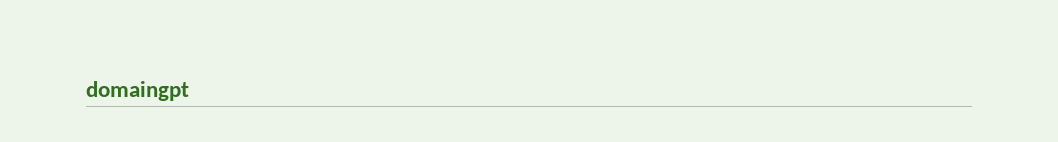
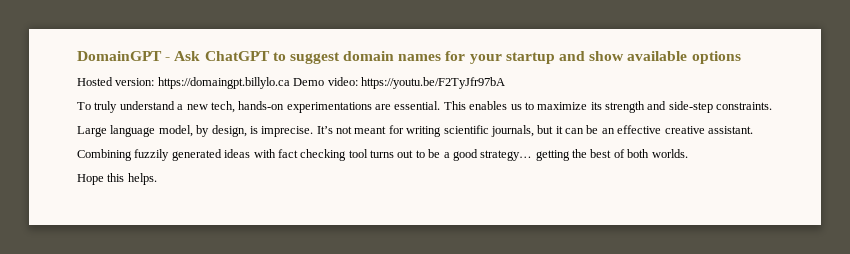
[86,81,189,101] domaingpt -> [77,51,741,64] [77,77,505,89] [77,101,773,113] [77,125,753,137] [77,149,688,161] [77,173,157,185] DomainGPT - Ask ChatGPT to suggest domain names for your startup and show available options // Hosted version: https://domaingpt.billylo.ca Demo video: https://youtu.be/F2TyJfr97bA // To truly understand a new tech, hands-on experimentations are essential. This enables us to maximize its strength and side-step constraints. // Large language model, by design, is imprecise. It’s not meant for writing scientific journals, but it can be an effective creative assistant. // Combining fuzzily generated ideas with fact checking tool turns out to be a good strategy… getting the best of both worlds. // Hope this helps.

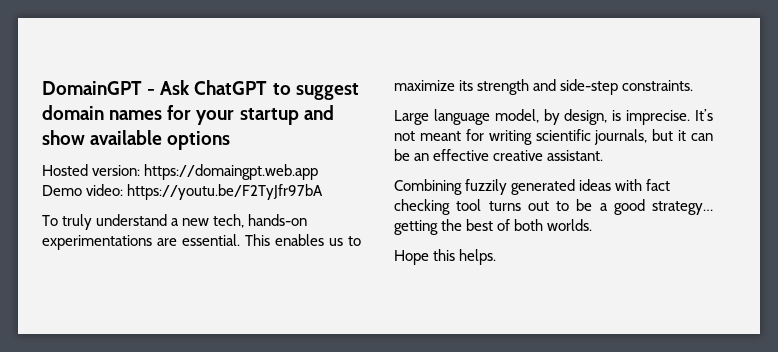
[157,77,290,89] https://domaingpt.billylo.ca -> [144,164,319,180] https://domaingpt.web.app

